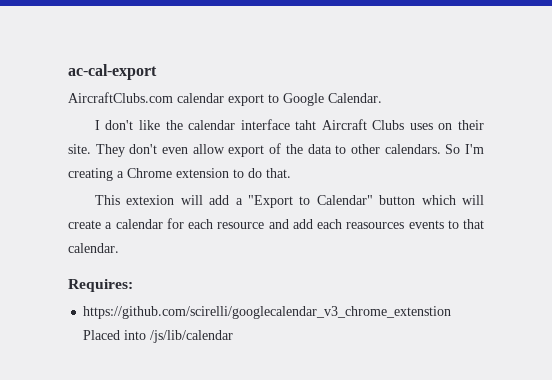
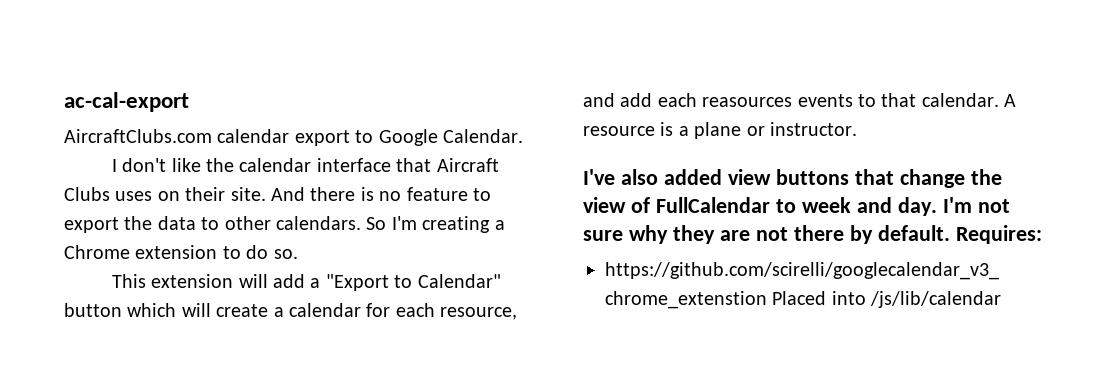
[295,120,317,130] taht -> [396,158,432,172] that
[95,143,282,157] They don't even allow export of -> [271,187,491,201] [64,217,119,233] And there is no feature to export
[266,168,291,178] that. -> [273,249,298,259] so.
[126,195,175,205] extexion -> [151,274,234,288] extension
[217,222,265,229] resource -> [440,307,518,320] resource,
(119, 248) // -> [1004,94,1017,107] [583,122,857,139] [583,169,1002,188] [583,197,1010,216] [583,225,950,244] A resource is a plane or instructor. // I've also added view buttons that change the view of FullCalendar to week and day. I'm not sure why they are not there by default.

